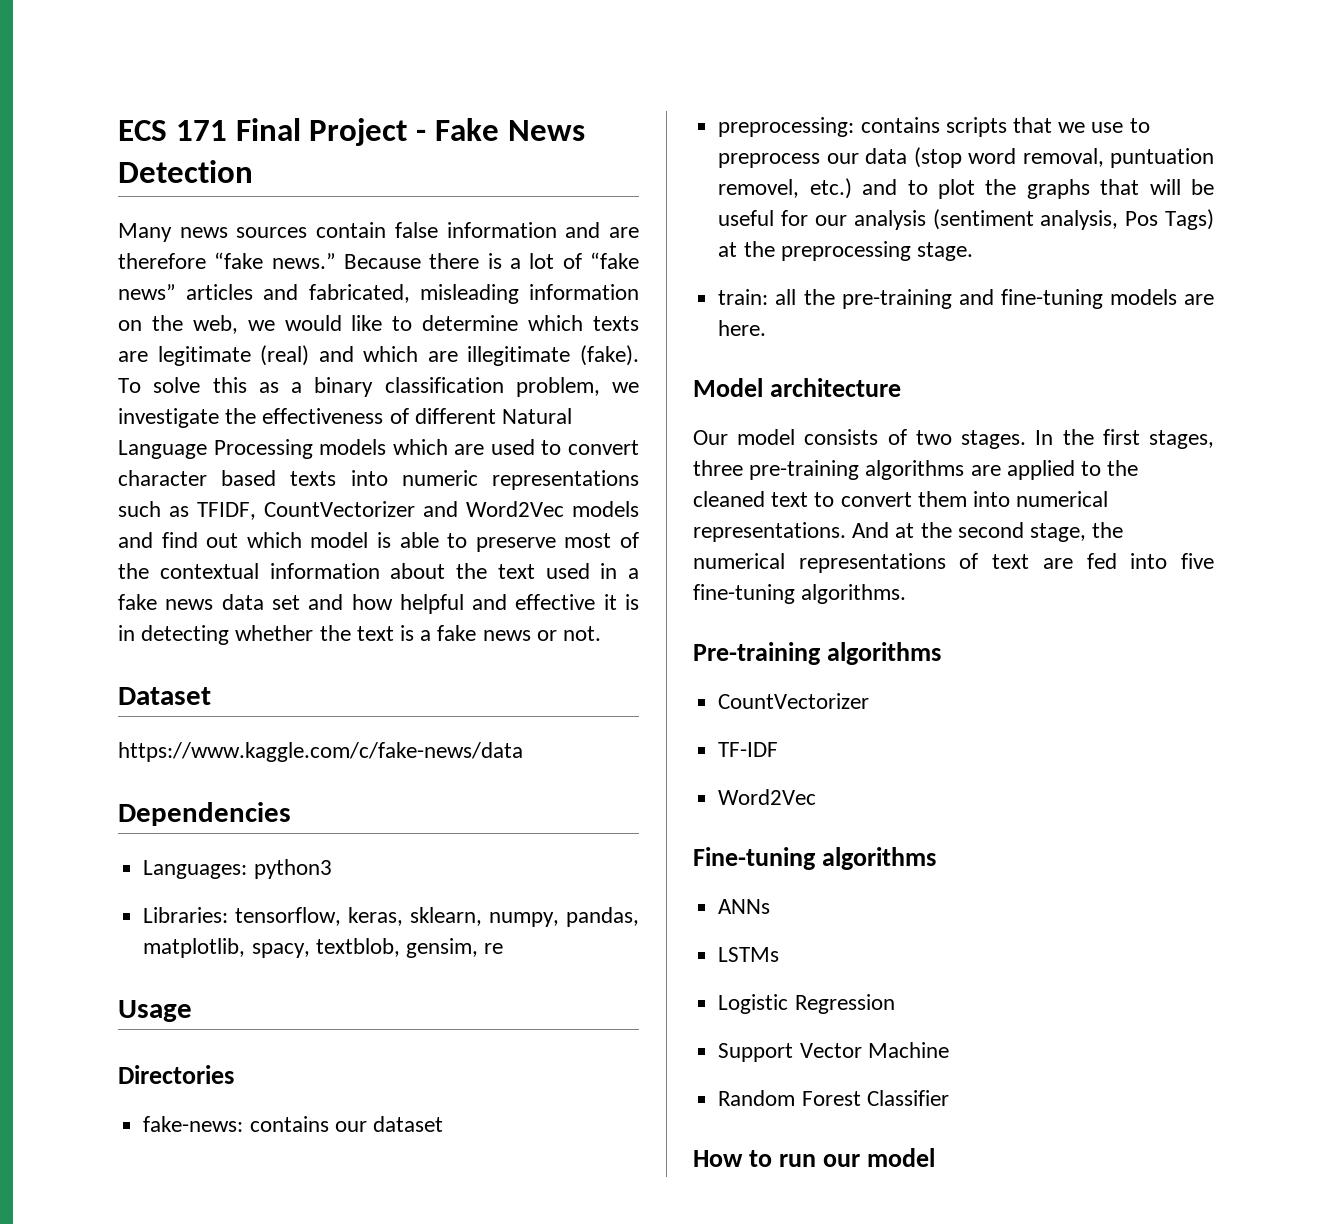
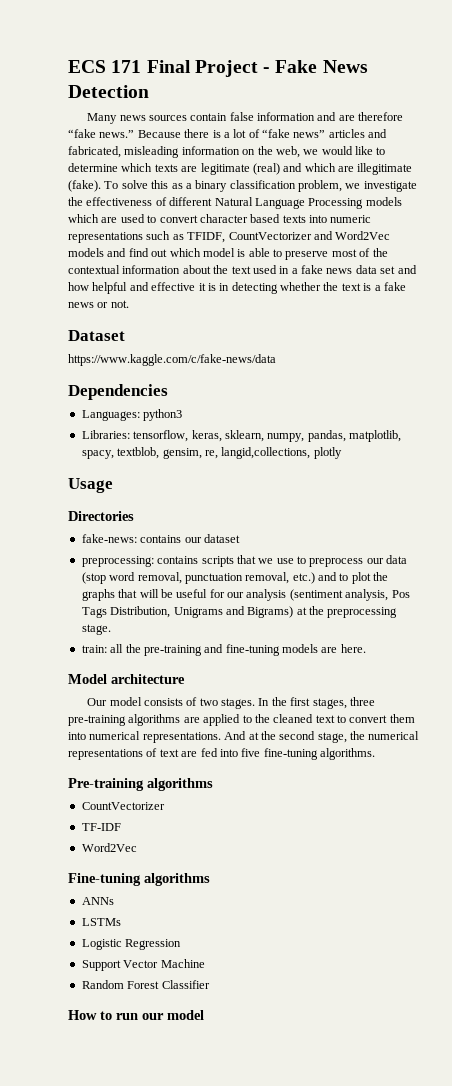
[484,943,504,954] re -> [204,447,342,459] re, langid,collections, plotly
[1110,148,1214,168] [718,179,800,198] puntuation removel, -> [184,572,290,584] punctuation removal,
[1165,209,1214,230] Tags) -> [81,606,294,618] Tags Distribution, Unigrams and Bigrams)

